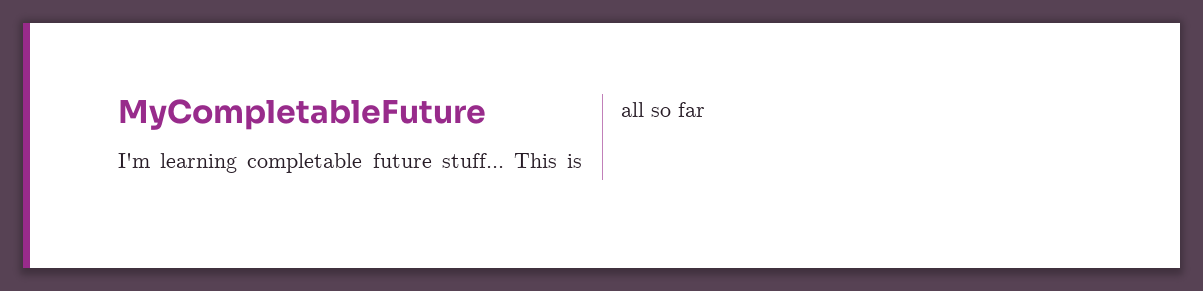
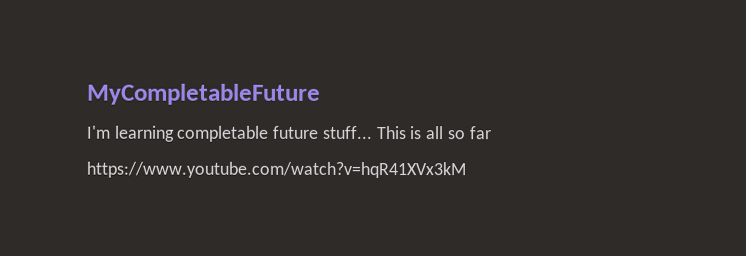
(705, 109) none -> [86,161,466,179] // https://www.youtube.com/watch?v=hqR41XVx3kM

